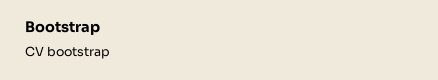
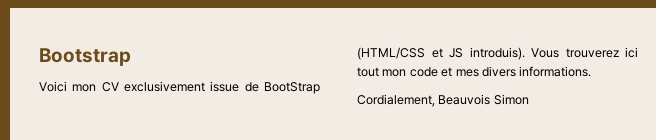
[25,46,111,59] CV bootstrap -> [39,81,320,94] [357,47,638,60] [357,66,592,77] [357,94,529,107] Voici mon CV exclusivement issue de BootStrap (HTML/CSS et JS introduis). Vous trouverez ici tout mon code et mes divers informations. // Cordialement, Beauvois Simon

